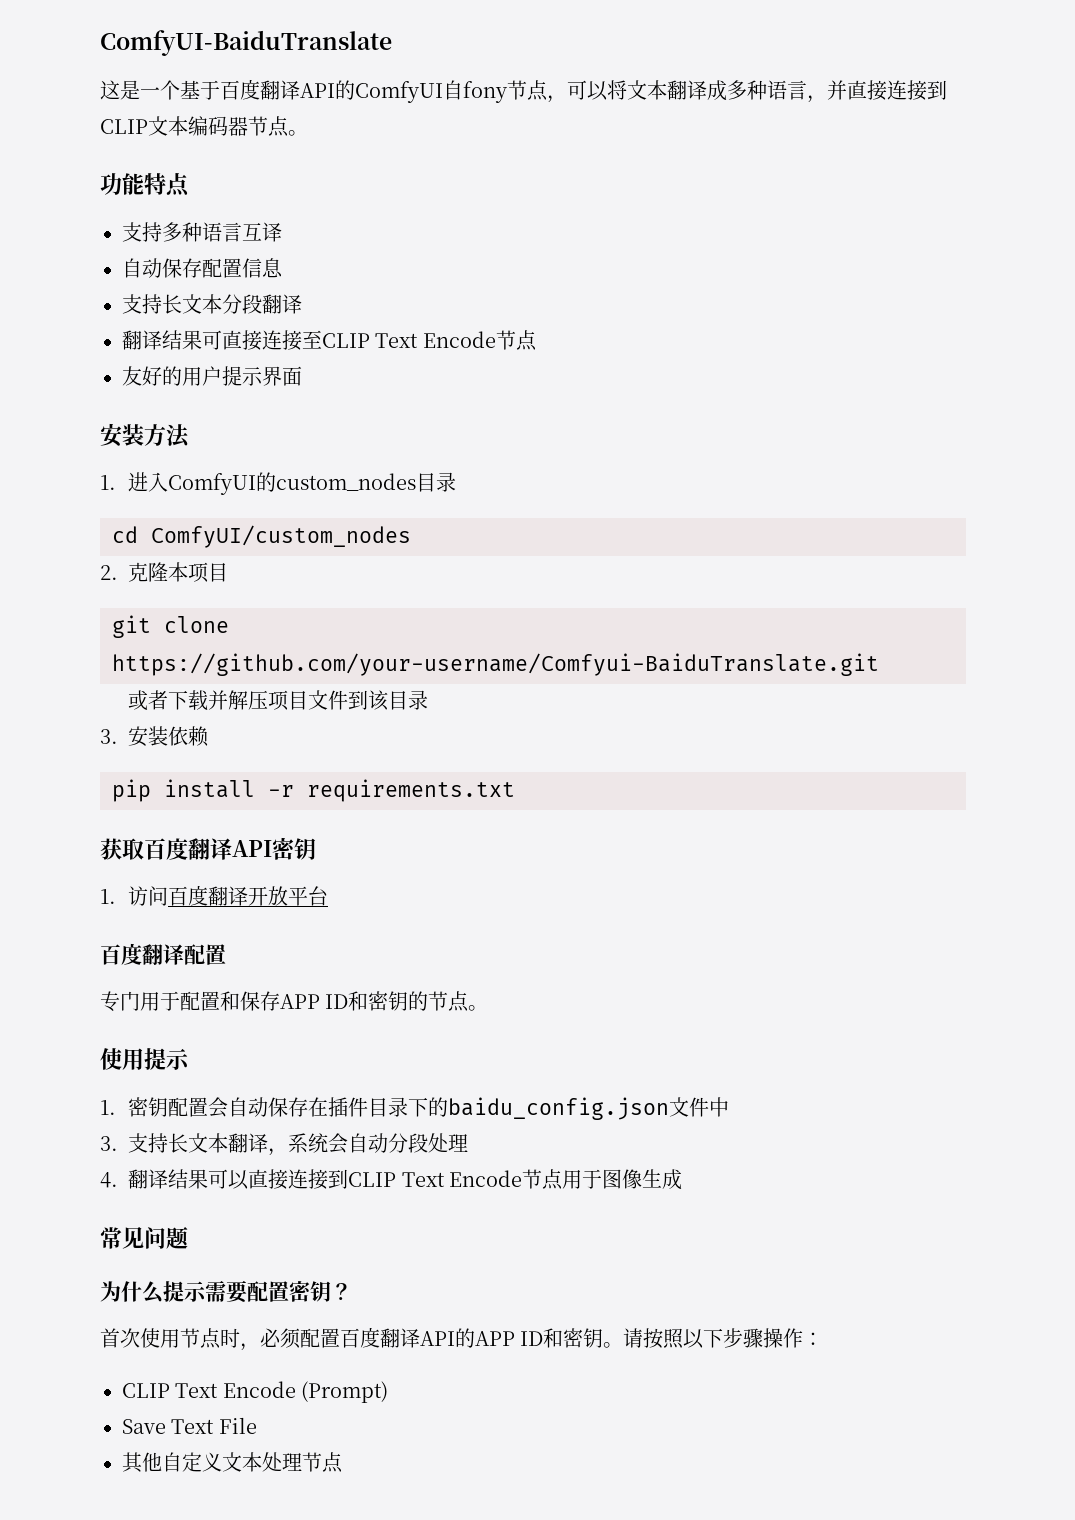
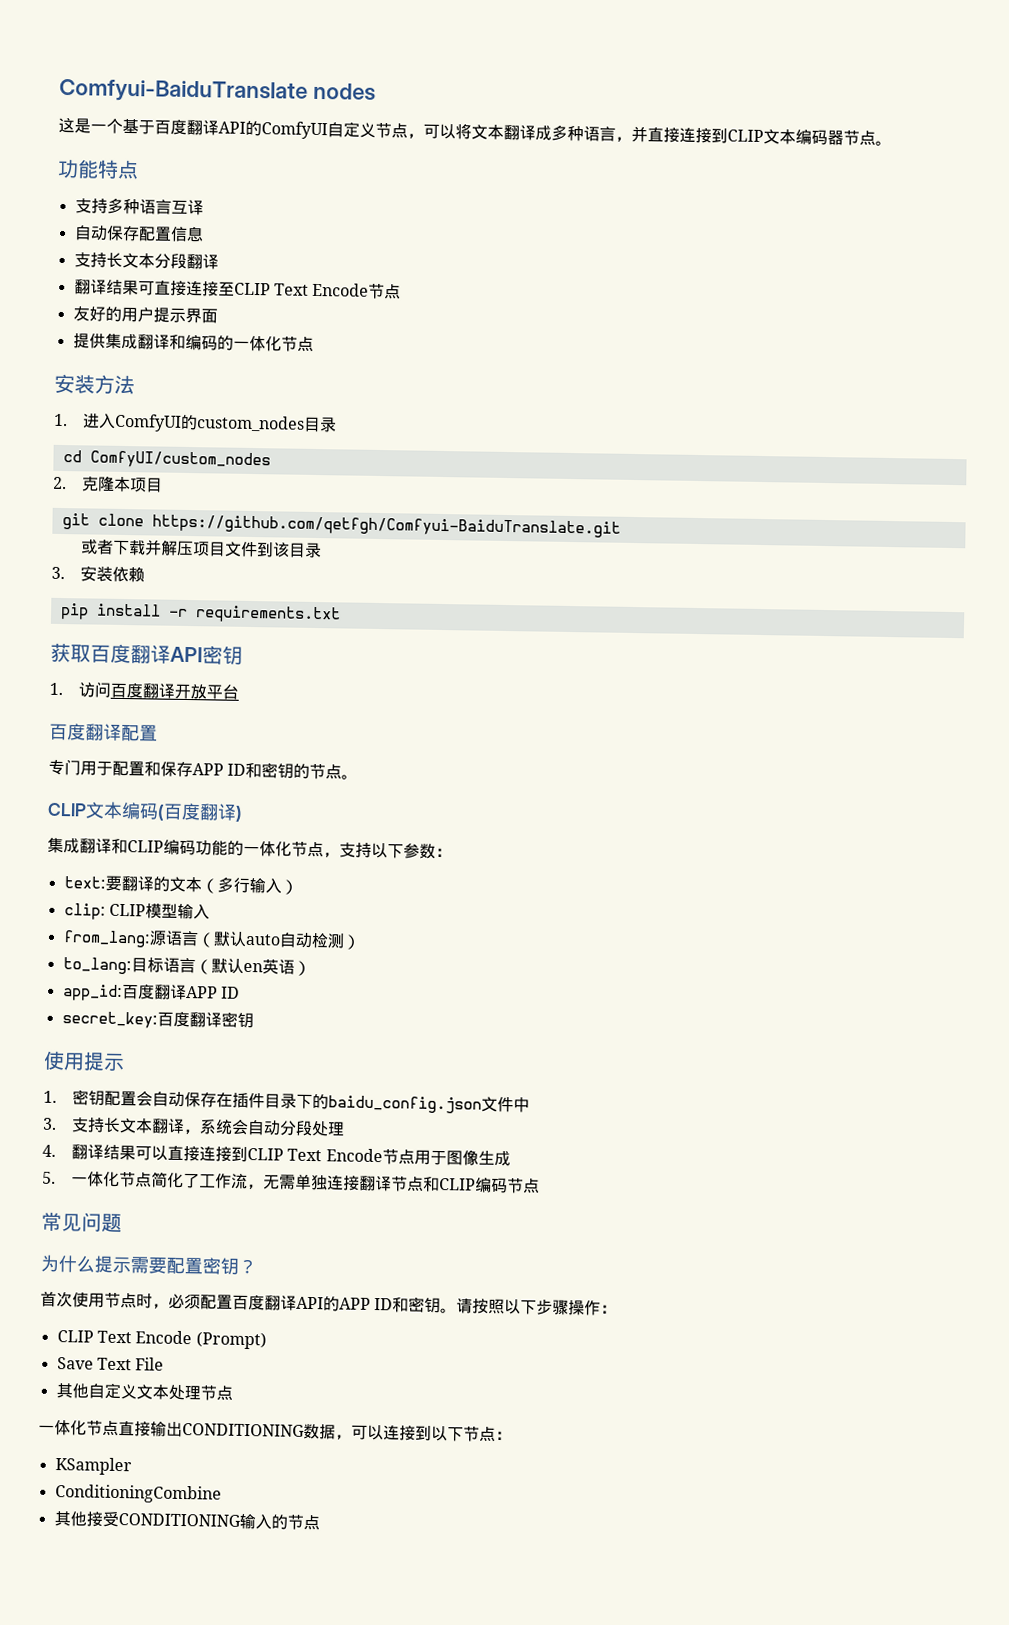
[100,30,392,56] ComfyUI-BaiduTranslate -> [59,78,376,104] Comfyui-BaiduTranslate nodes
[463,81,508,103] fony -> [343,121,376,138] 定义
(302, 376) none -> [72,333,314,352] // 提供集成翻译和编码的一体化节点
[112,653,879,676] https://github.com/your-username/Comfyui-BaiduTranslate.git -> [151,514,621,538] https://github.com/qetfgh/Comfyui-BaiduTranslate.git
(489, 1008) none -> [47,801,243,822] [47,837,452,859] [63,875,298,895] [63,903,210,920] [62,930,361,950] [62,957,311,976] [61,984,240,1002] [61,1011,254,1029] // CLIP文本编码(百度翻译) // 集成翻译和CLIP编码功能的一体化节点，支持以下参数： // text:要翻译的文本（多行输入） // clip: CLIP模型输入 // from_lang:源语言（默认auto自动检测） // to_lang:目标语言（默认en英语） // app_id:百度翻译APP ID // secret_key:百度翻译密钥
(683, 1179) none -> [42,1171,540,1194] // 5.一体化节点简化了工作流，无需单独连接翻译节点和CLIP编码节点
(343, 1462) none -> [38,1420,512,1442] [54,1457,132,1476] [54,1484,222,1504] [53,1511,320,1531] // 一体化节点直接输出CONDITIONING数据，可以连接到以下节点： // KSampler // ConditioningCombine // 其他接受CONDITIONING输入的节点

